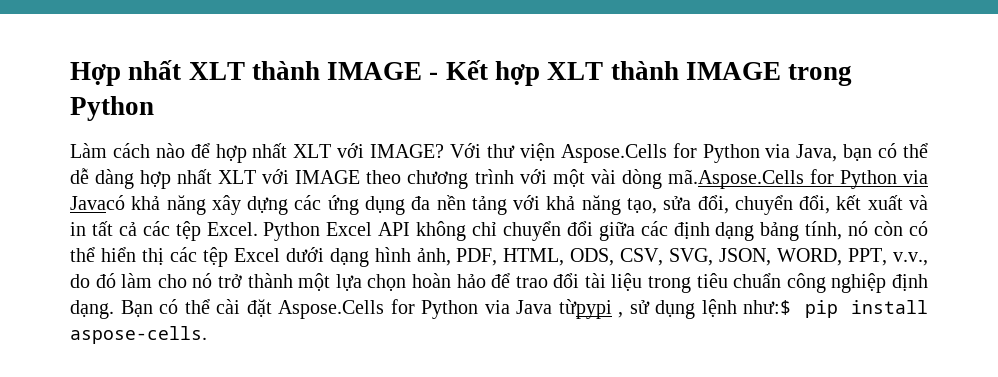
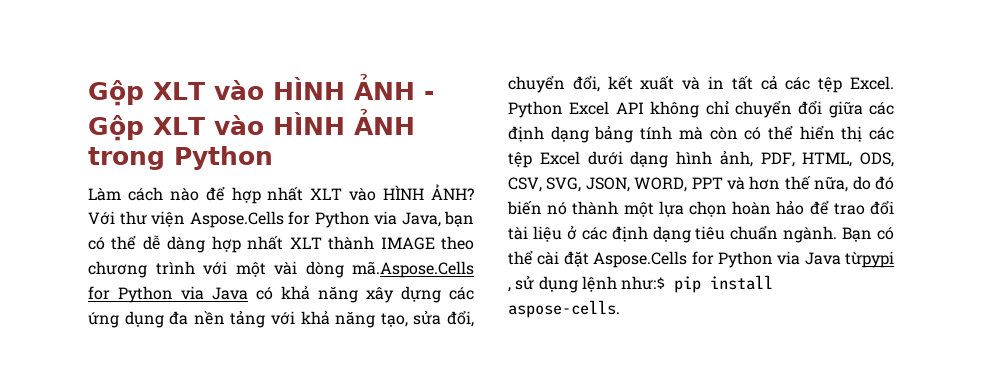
[70,60,781,86] Hợp nhất XLT thành IMAGE - Kết hợp XLT thành IMAGE -> [88,73,434,106] [88,108,415,141] Gộp XLT vào HÌNH ẢNH - Gộp XLT vào HÌNH ẢNH
[337,143,445,158] với IMAGE? -> [349,184,475,201] vào HÌNH ẢNH?
[262,169,290,184] với -> [328,236,375,250] thành
[70,195,125,210] Javacó -> [212,287,273,300] Java có
[805,221,869,240] tính, nó -> [640,126,703,140] tính mà
[848,248,929,266] [70,273,242,288] PPT, v.v., do đó làm cho nó trở -> [691,176,894,192] [507,201,568,215] PPT và hơn thế nữa, do đó biến nó
[648,273,929,293] [70,300,114,319] trong tiêu chuẩn công nghiệp định dạng. -> [566,225,838,243] ở các định dạng tiêu chuẩn ngành.

